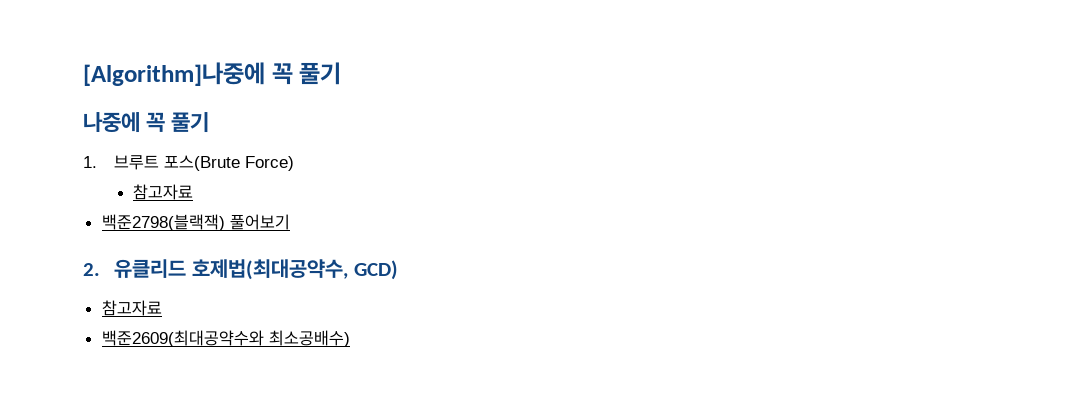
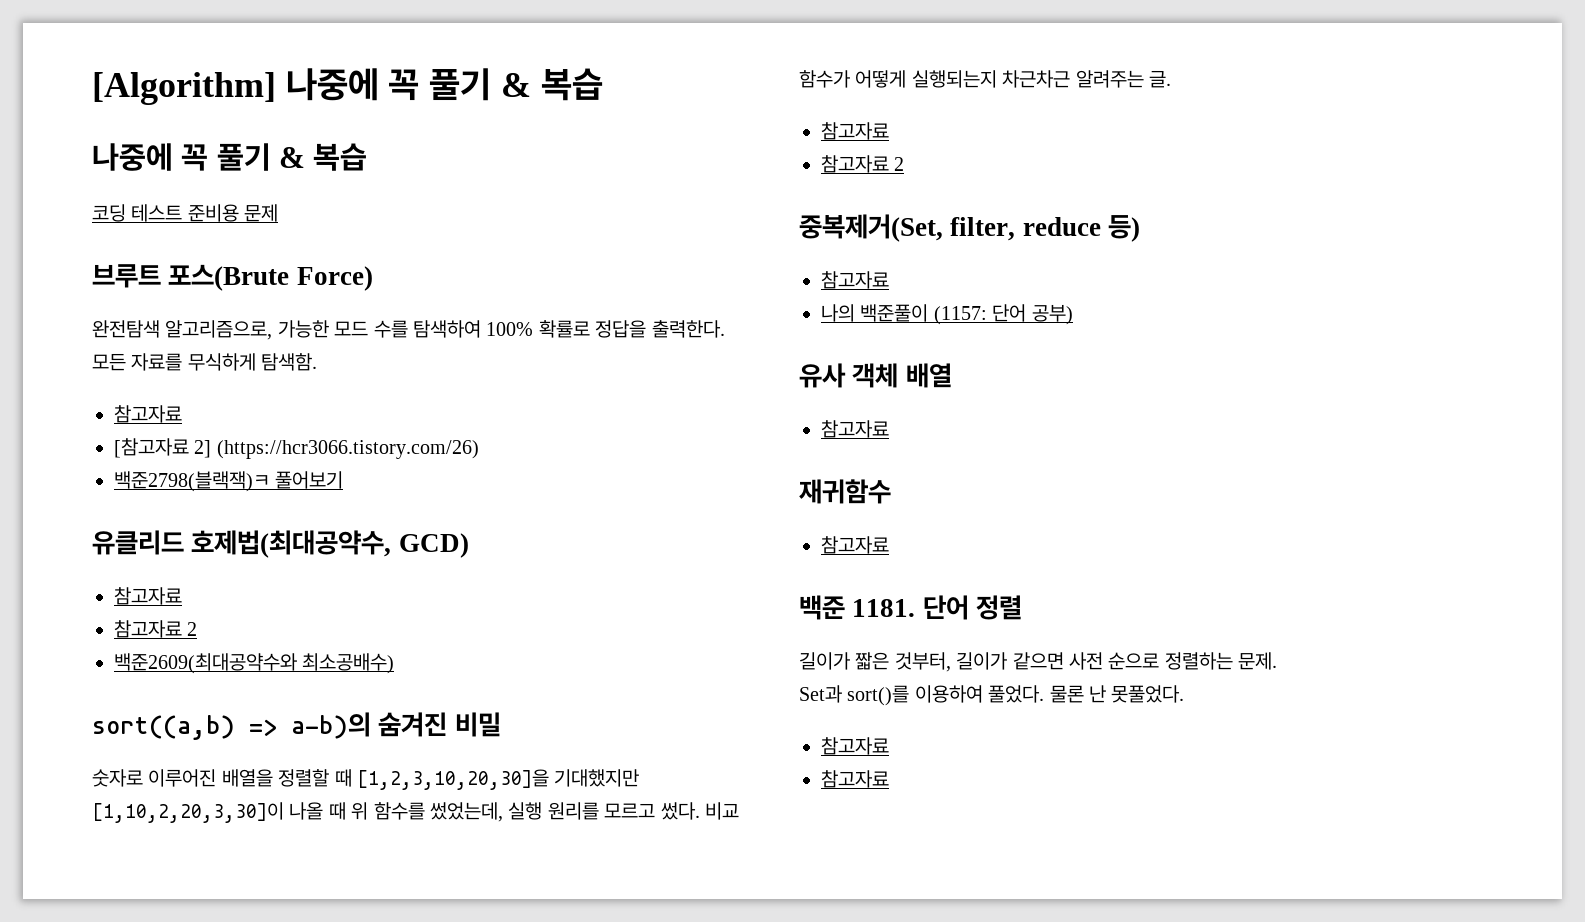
[83,62,342,86] [83,112,210,133] [83,155,295,171] [132,184,193,200] [101,214,225,231] [Algorithm]나중에 꼭 풀기 // 나중에 꼭 풀기 // 1. 브루트 포스(Brute Force) // 참고자료 // 백준2798(블랙잭) -> [92,68,603,105] [92,143,368,171] [92,204,279,222] [92,264,373,291] [92,320,725,340] [92,353,318,371] [114,405,182,423] [114,438,479,459] [114,471,270,492] [Algorithm] 나중에 꼭 풀기 & 복습 // 나중에 꼭 풀기 & 복습 // 코딩 테스트 준비용 문제 // 브루트 포스(Brute Force) // 완전탐색 알고리즘으로, 가능한 모드 수를 탐색하여 100% 확률로 정답을 출력한다. 모든 자료를 무식하게 탐색함. // 참고자료 // [참고자료 2] (https://hcr3066.tistory.com/26) // 백준2798(블랙잭)ㅋ
[83,263,100,276] 2. -> (344, 480) none
(162, 308) none -> [114,620,198,638] // 참고자료 2
(350, 338) none -> [92,712,501,740] [92,769,640,790] [92,802,739,823] [799,70,1171,88] [821,122,889,140] [821,155,905,173] [799,214,1140,242] [821,271,889,289] [821,304,1073,325] [799,363,952,388] [821,420,889,438] [799,479,891,504] [821,536,889,554] [799,595,1022,620] [799,652,1278,672] [799,685,1185,706] [821,737,889,755] [821,770,889,788] // sort((a,b) => a-b)의 숨겨진 비밀 // 숫자로 이루어진 배열을 정렬할 때 [1,2,3,10,20,30]을 기대했지만 [1,10,2,20,3,30]이 나올 때 위 함수를 썼었는데, 실행 원리를 모르고 썼다. 비교 함수가 어떻게 실행되는지 차근차근 알려주는 글. // 참고자료 // 참고자료 2 // 중복제거(Set, filter, reduce 등) // 참고자료 // 나의 백준풀이 (1157: 단어 공부) // 유사 객체 배열 // 참고자료 // 재귀함수 // 참고자료 // 백준 1181. 단어 정렬 // 길이가 짧은 것부터, 길이가 같으면 사전 순으로 정렬하는 문제. // Set과 sort()를 이용하여 풀었다. 물론 난 못풀었다. // 참고자료 // 참고자료

